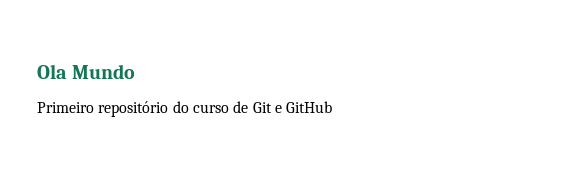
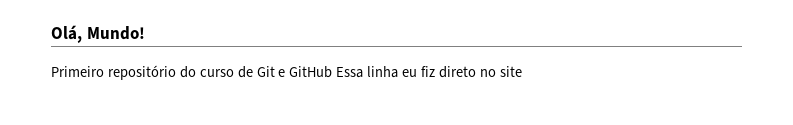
[37,64,136,79] Ola Mundo -> [51,25,145,43] Olá, Mundo!
(333, 107) none -> [336,66,522,78] Essa linha eu fiz direto no site

